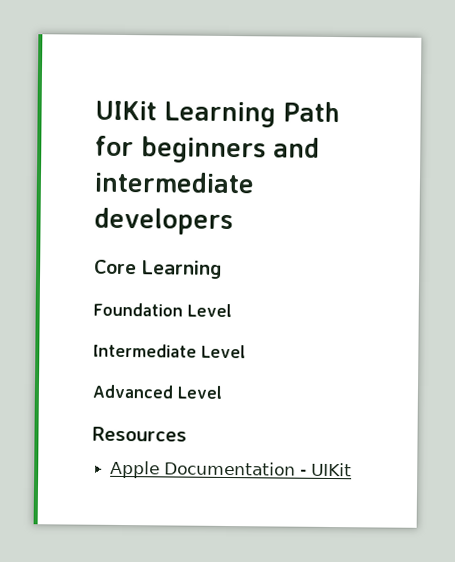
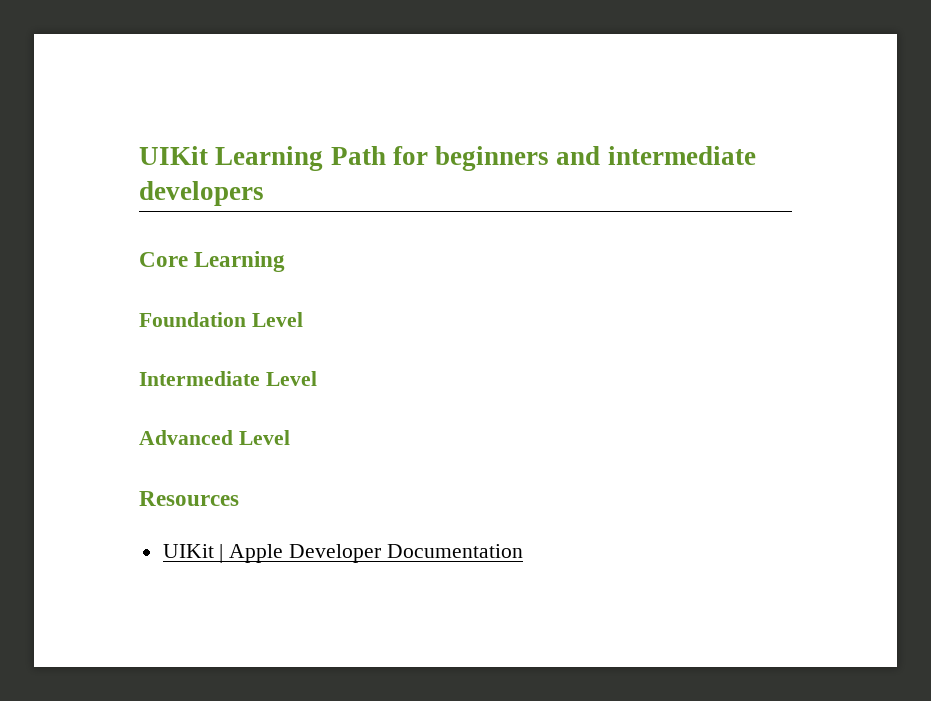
[110,460,353,479] Apple Documentation - UIKit -> [162,544,523,563] UIKit | Apple Developer Documentation

